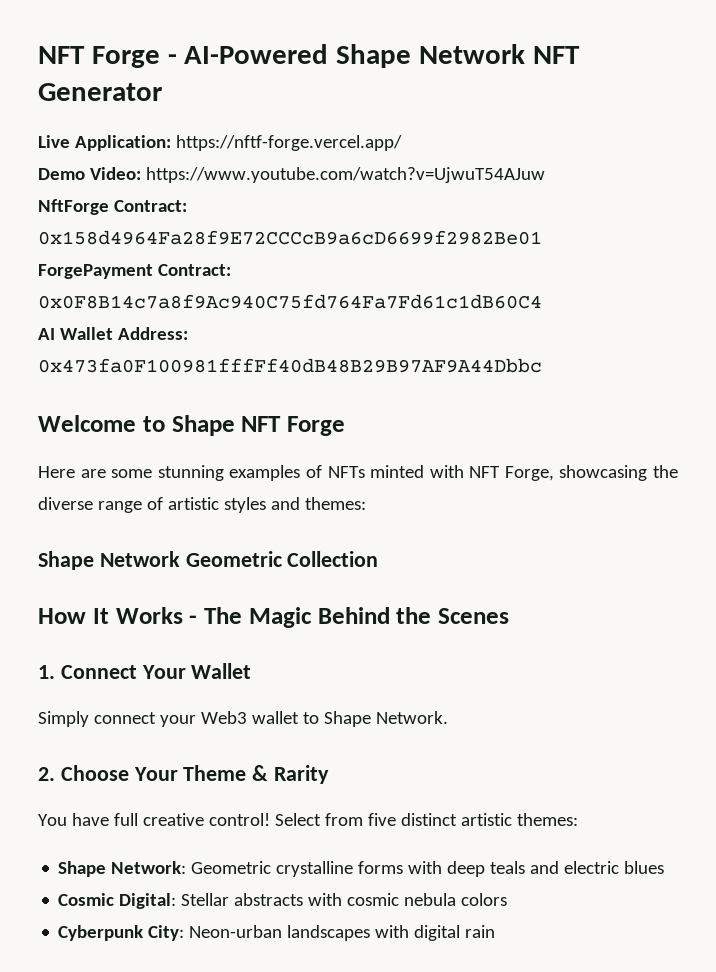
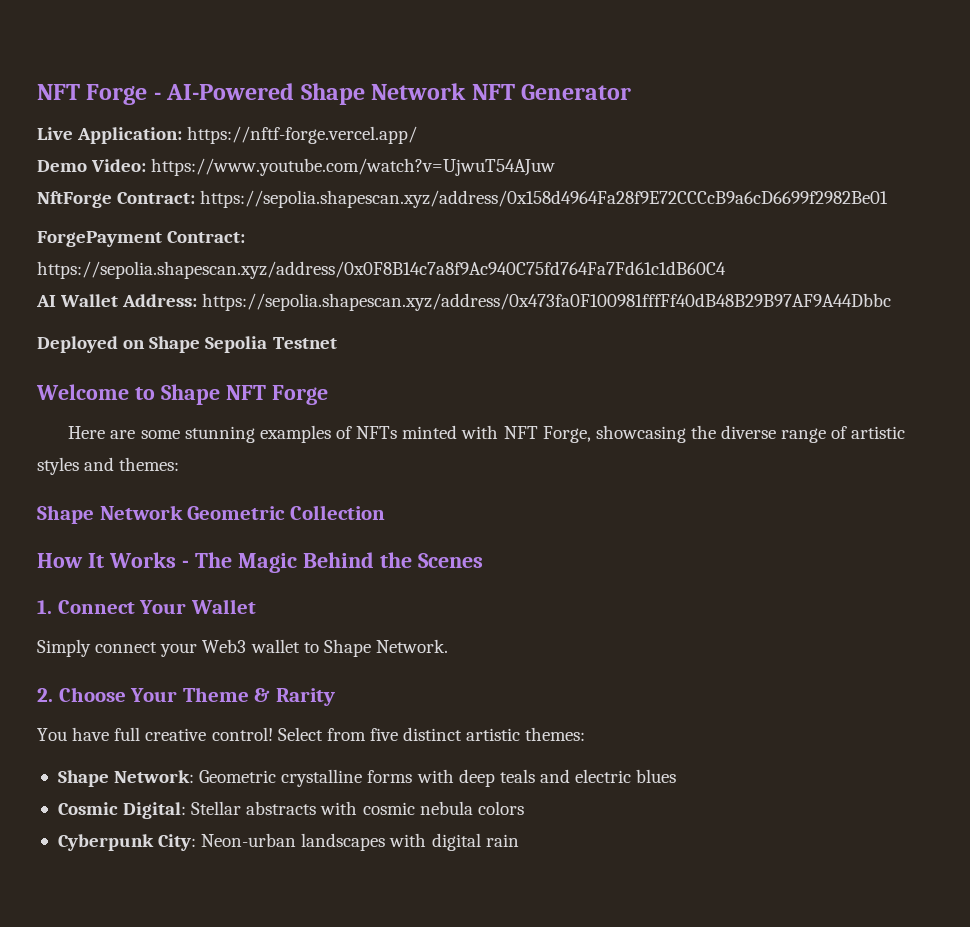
[38,230,542,245] 0x158d4964Fa28f9E72CCCcB9a6cD6699f2982Be01 -> [200,190,889,208] https://sepolia.shapescan.xyz/address/0x158d4964Fa28f9E72CCCcB9a6cD6699f2982Be01
[38,294,542,309] 0x0F8B14c7a8f9Ac940C75fd764Fa7Fd61c1dB60C4 -> [37,261,726,279] https://sepolia.shapescan.xyz/address/0x0F8B14c7a8f9Ac940C75fd764Fa7Fd61c1dB60C4
[38,358,542,373] 0x473fa0F100981fffFf40dB48B29B97AF9A44Dbbc -> [202,293,892,311] [37,336,337,353] https://sepolia.shapescan.xyz/address/0x473fa0F100981fffFf40dB48B29B97AF9A44Dbbc // Deployed on Shape Sepolia Testnet

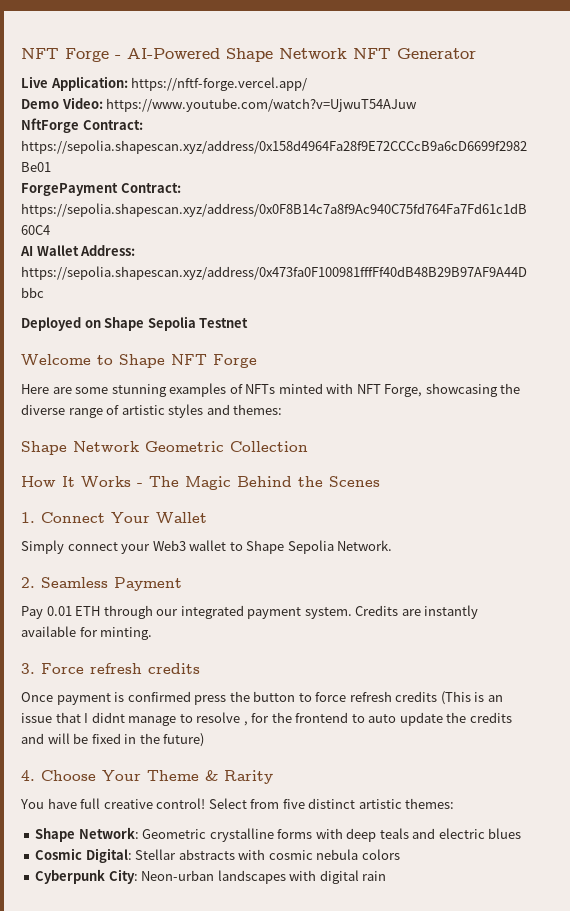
(371, 648) none -> [287,540,334,554] Sepolia
(53, 695) none -> [41,577,182,591] [21,605,479,619] [21,626,153,640] [21,663,200,674] [21,691,503,705] [21,712,512,726] [21,733,205,747] [21,770,35,781] Seamless Payment // Pay 0.01 ETH through our integrated payment system. Credits are instantly available for minting. // 3. Force refresh credits // Once payment is confirmed press the button to force refresh credits (This is an issue that I didnt manage to resolve , for the frontend to auto update the credits and will be fixed in the future) // 4.

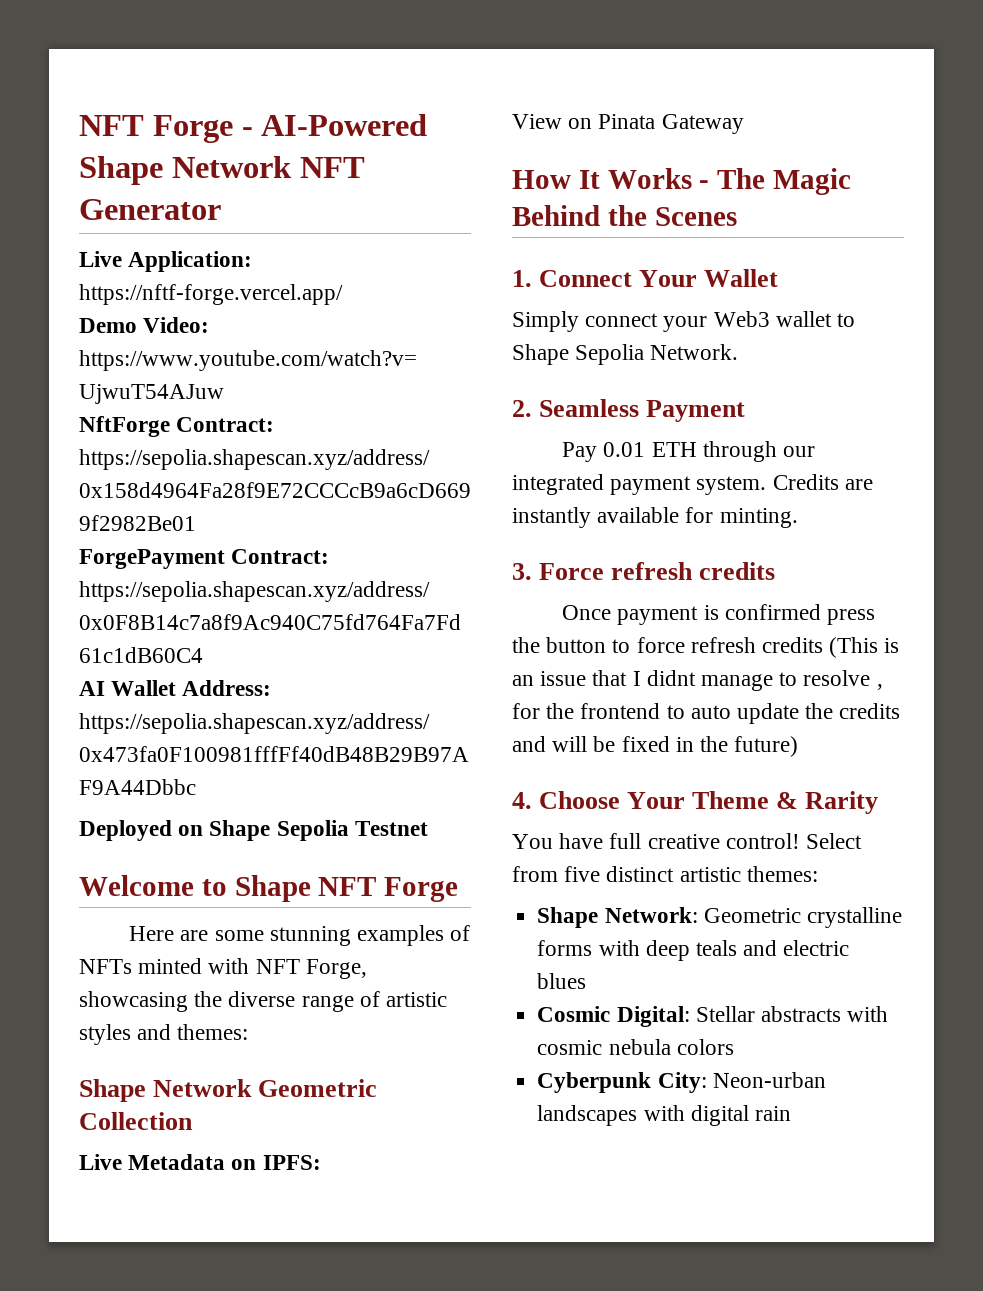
(308, 446) none -> [79,1154,321,1170] [512,114,744,134] // Live Metadata on IPFS: // View on Pinata Gateway

